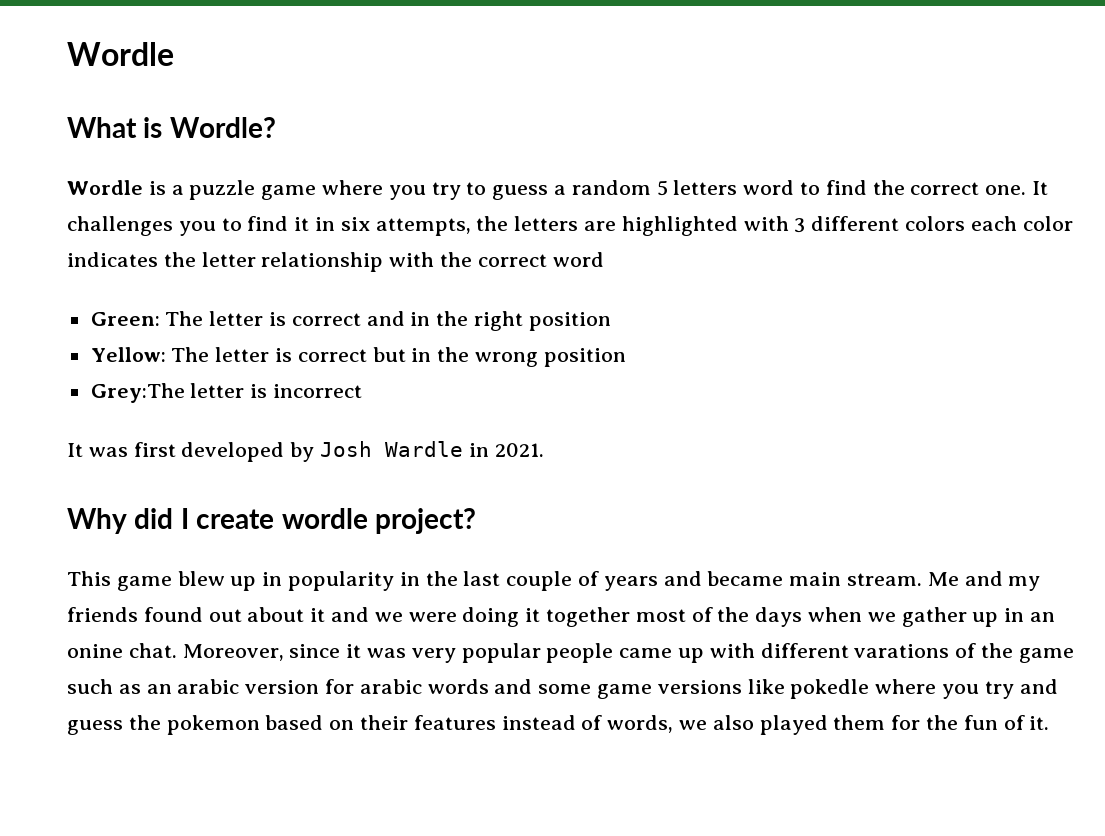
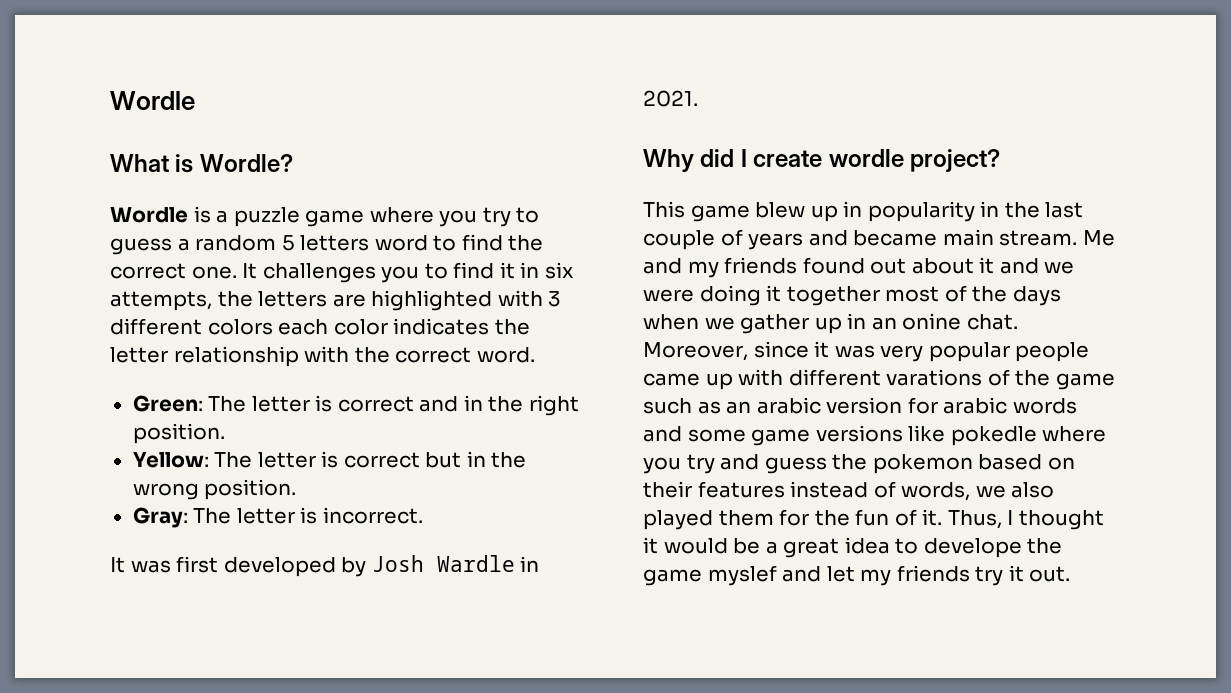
[552,252,604,267] word -> [476,347,535,363] word.
[528,312,611,331] position -> [132,423,225,444] position.
[543,348,626,367] [90,383,363,403] position // Grey:The letter is incorrect -> [204,479,297,500] [132,507,423,528] position. // Gray: The letter is incorrect.
(1050, 723) none -> [947,510,1104,530] [643,537,1063,558] [643,565,1071,586] Thus, I thought it would be a great idea to develope the game myslef and let my friends try it out.

